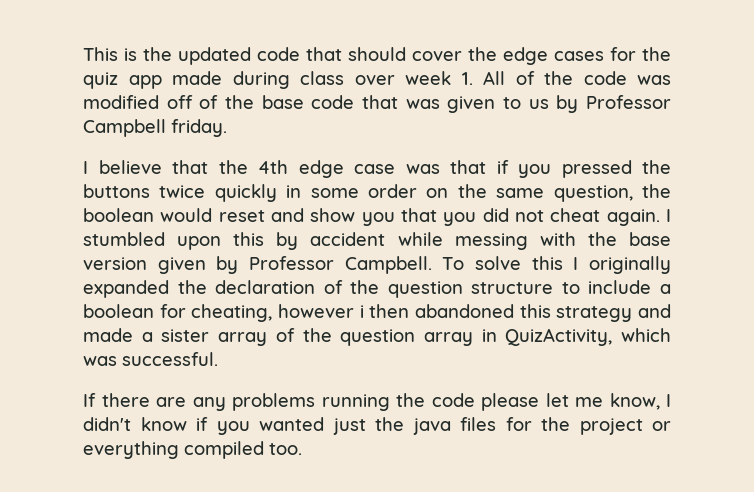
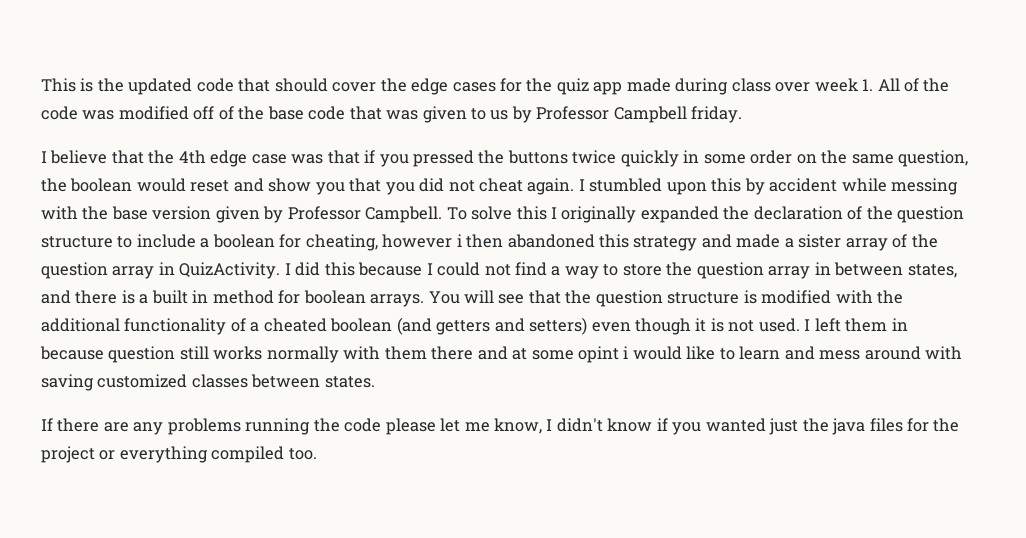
[505,328,671,346] [83,352,218,366] QuizActivity, which was successful. -> [179,262,957,279] [41,290,904,307] [41,317,908,335] [40,346,963,363] [41,374,375,391] QuizActivity. I did this because I could not find a way to store the question array in between states, and there is a built in method for boolean arrays. You will see that the question structure is modified with the additional functionality of a cheated boolean (and getters and setters) even though it is not used. I left them in because question still works normally with them there and at some opint i would like to learn and mess around with saving customized classes between states.

